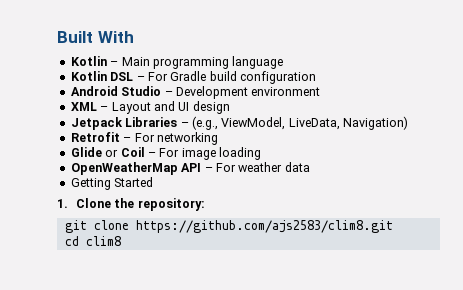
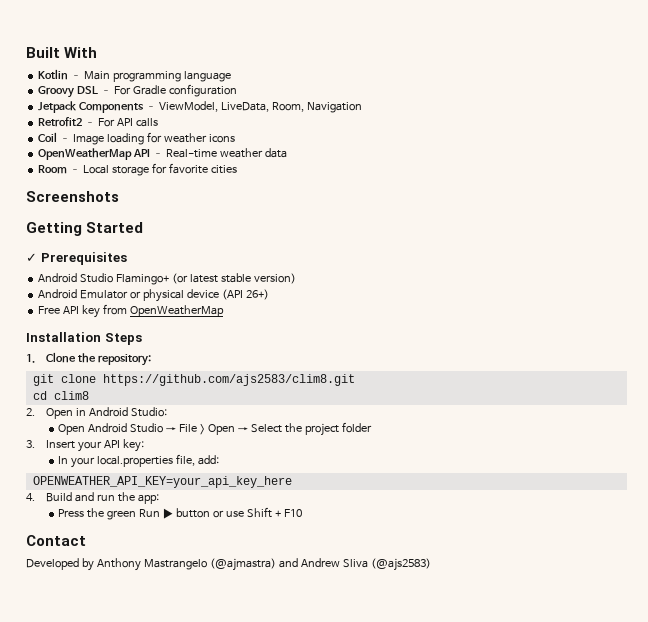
[70,71,107,81] Kotlin -> [38,86,75,98] Groovy
[209,71,237,81] build -> (166, 90) none
[70,86,321,99] [70,101,230,114] [70,116,408,130] [70,132,218,145] [70,147,261,160] Android Studio – Development environment // XML – Layout and UI design // Jetpack Libraries – (e.g., ViewModel, LiveData, Navigation) // Retrofit – For networking // Glide or Coil – For image loading -> [38,101,362,113] [38,117,158,127] [38,132,235,145] Jetpack Components – ViewModel, LiveData, Room, Navigation // Retrofit2 – For API calls // Coil – Image loading for weather icons
[215,163,236,172] For -> [166,149,218,158] Real-time
[70,177,154,190] Getting Started -> [38,163,237,176] [26,191,119,202] [26,222,144,236] [26,252,127,265] [38,273,296,285] [38,289,269,302] [38,304,224,318] [26,332,142,345] Room – Local storage for favorite cities // Screenshots // Getting Started // ✓ Prerequisites // Android Studio Flamingo+ (or latest stable version) // Android Emulator or physical device (API 26+) // Free API key from OpenWeatherMap // Installation Steps
(121, 241) none -> [26,407,168,419] [58,422,373,436] [26,439,145,452] [58,454,220,468] [32,476,292,488] [26,492,160,504] [58,507,303,520] [26,535,86,546] [26,558,431,571] // 2. Open in Android Studio: // Open Android Studio → File > Open → Select the project folder // 3. Insert your API key: // In your local.properties file, add: // OPENWEATHER_API_KEY=your_api_key_here // 4. Build and run the app: // Press the green Run ▶ button or use Shift + F10 // Contact // Developed by Anthony Mastrangelo (@ajmastra) and Andrew Sliva (@ajs2583)

